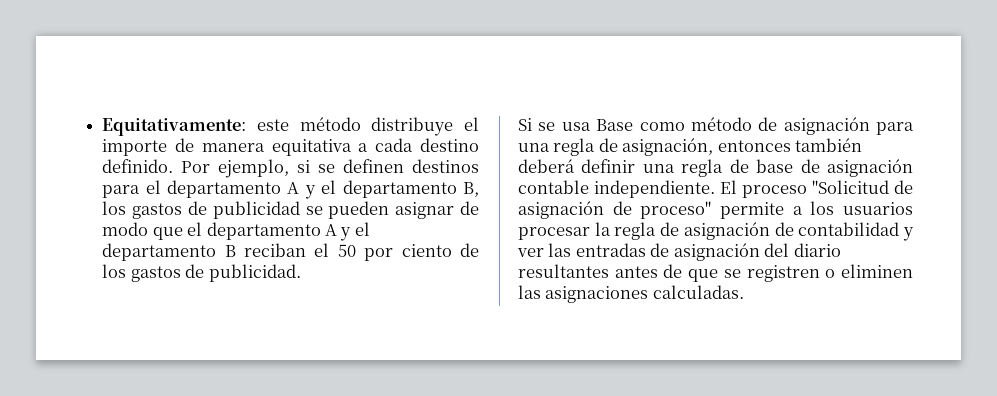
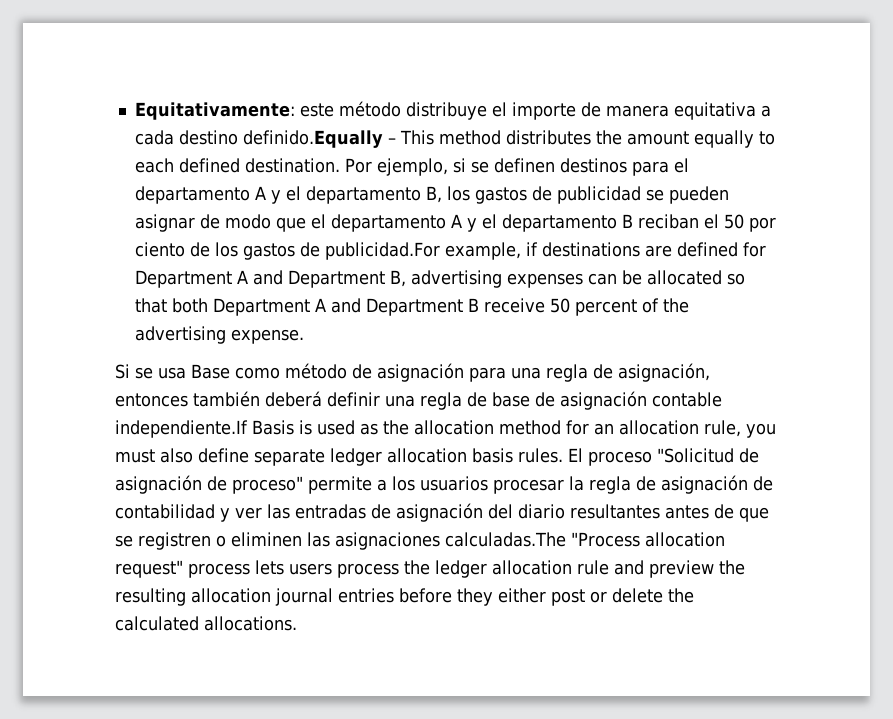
[102,159,174,173] definido. -> [242,130,775,148] [134,158,340,173] definido.Equally – This method distributes the amount equally to each defined destination.
[208,264,301,282] publicidad. -> [324,242,766,260] [134,270,745,288] [134,298,689,316] [134,326,304,344] publicidad.For example, if destinations are defined for Department A and Department B, advertising expenses can be allocated so that both Department A and Department B receive 50 percent of the advertising expense.
[594,180,715,198] independiente. -> [115,420,776,438] [115,448,563,466] independiente.If Basis is used as the allocation method for an allocation rule, you must also define separate ledger allocation basis rules.
[652,285,744,299] calculadas. -> [445,532,725,547] [115,560,745,578] [115,588,694,606] [115,616,297,631] calculadas.The "Process allocation request" process lets users process the ledger allocation rule and preview the resulting allocation journal entries before they either post or delete the calculated allocations.

